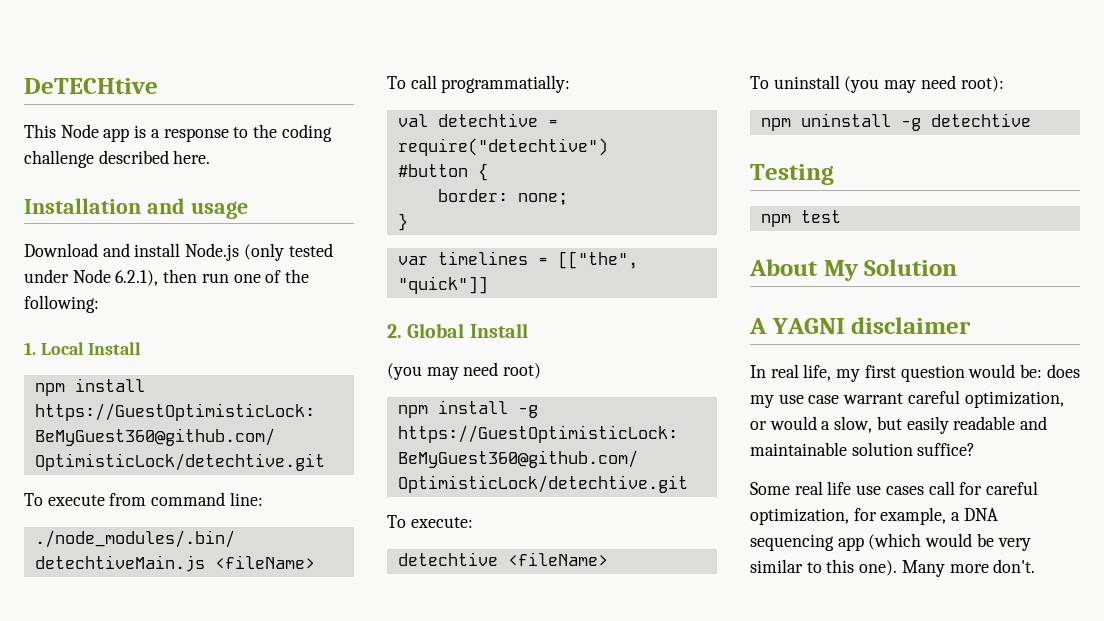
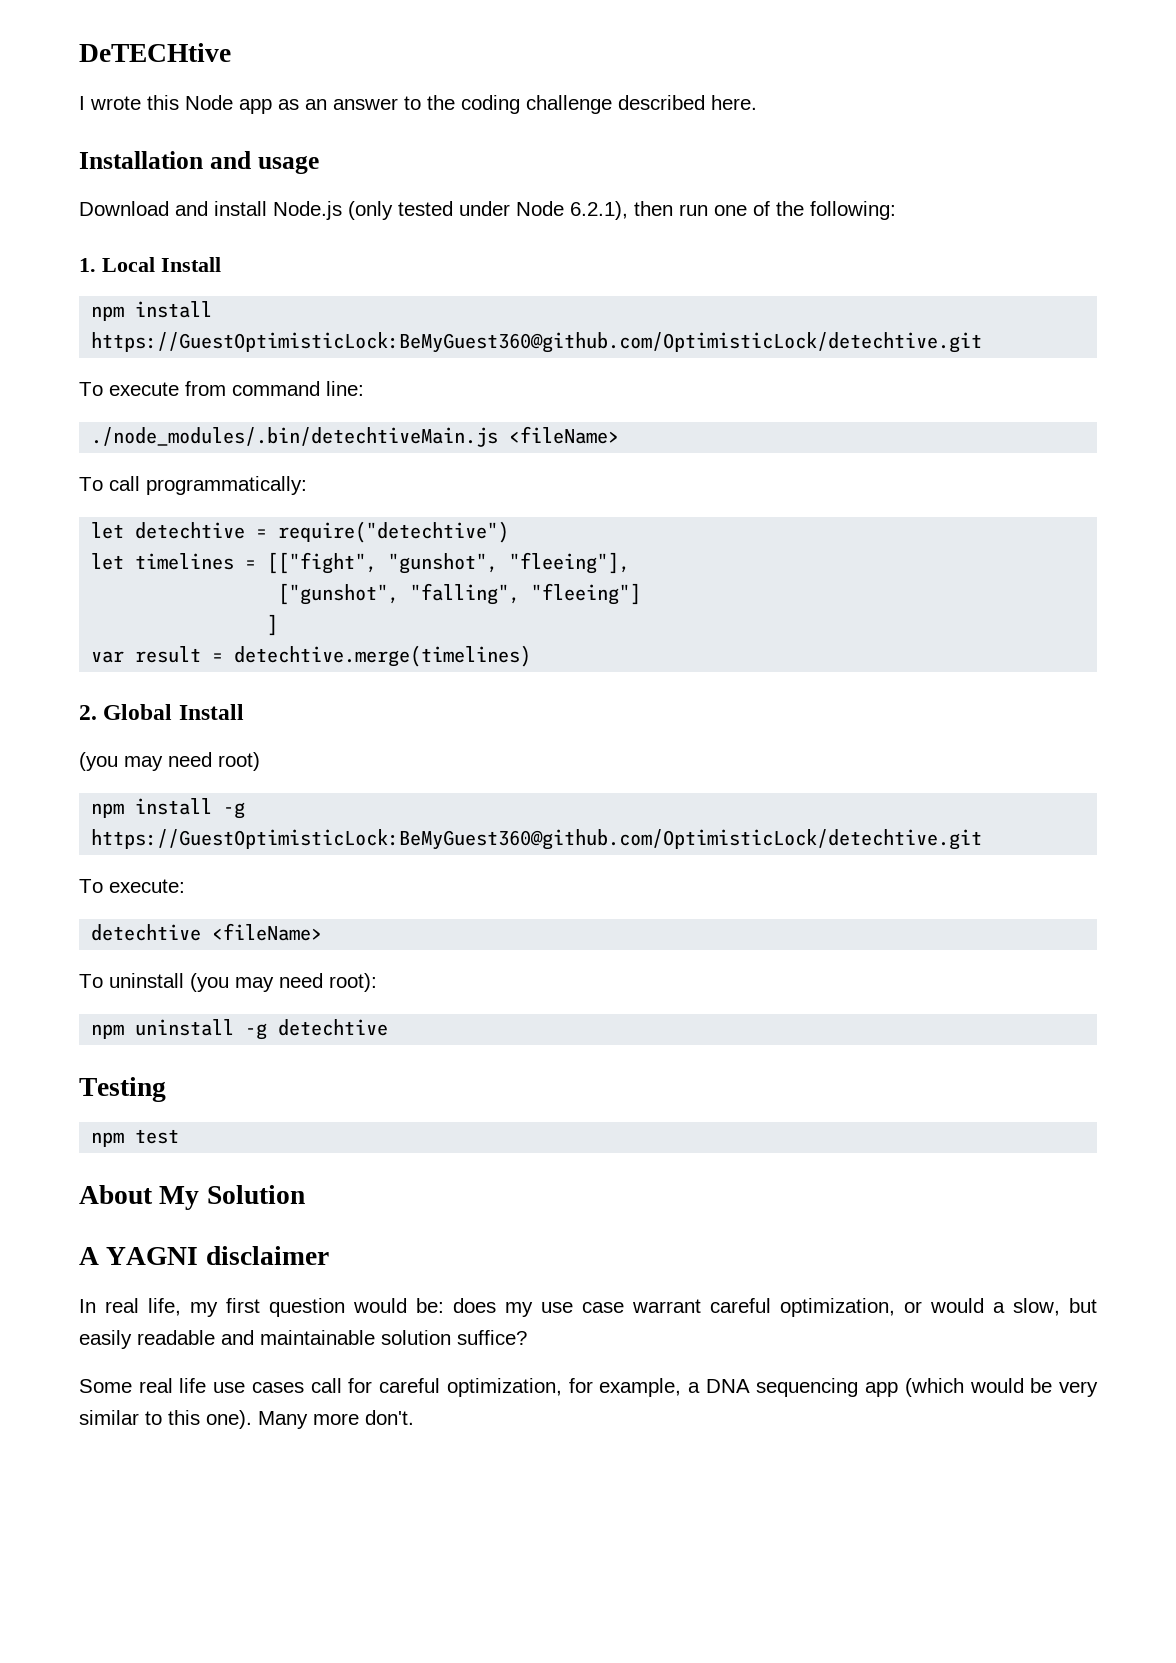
[24,124,229,142] This Node app is a response -> [79,95,398,114] I wrote this Node app as an answer
[441,75,571,93] [397,114,428,127] programmatially: // val -> [146,476,307,495] [91,522,125,539] programmatically: // let
[397,163,488,181] [437,189,568,205] [397,213,408,231] [397,251,638,269] [397,276,488,294] #button { // border: none; // } // var timelines = [["the", "quick"]] -> [91,552,631,574] [278,583,642,605] [267,614,279,636] [91,645,532,667] let timelines = [["fight", "gunshot", "fleeing"], // ["gunshot", "falling", "fleeing"] // ] // var result = detechtive.merge(timelines)

